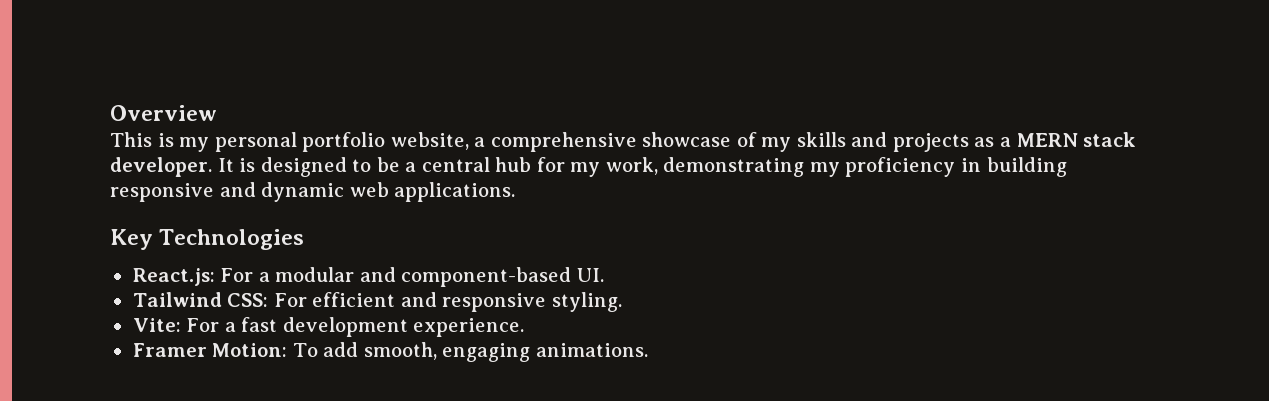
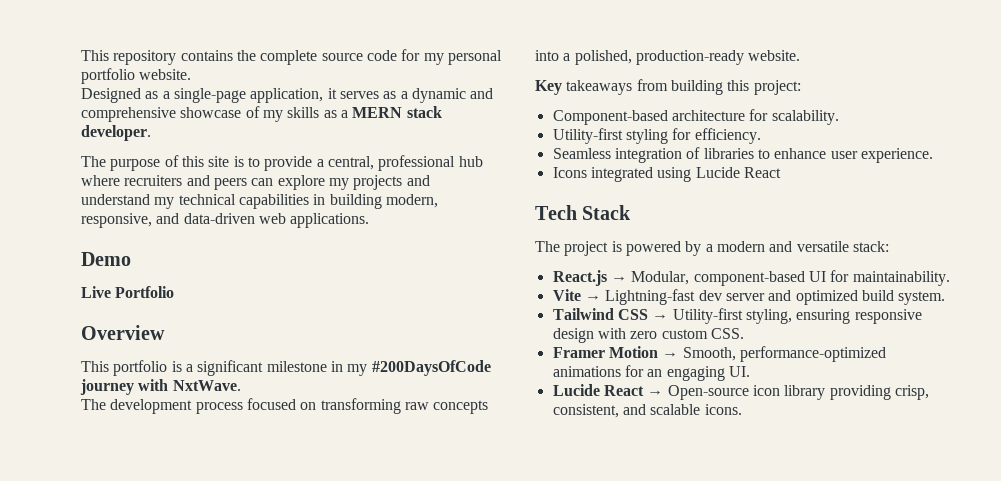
[110,105,217,121] [110,132,486,152] Overview // This is my personal portfolio website, a -> [81,49,502,65] [81,68,192,84] [81,88,494,103] This repository contains the complete source code for my personal portfolio website. // Designed as a single-page application, it serves as a dynamic and
[851,132,969,152] and projects -> (320, 112) none
[217,157,1067,177] [110,182,516,202] [110,229,305,250] [132,267,604,287] [132,292,622,312] [132,317,525,337] [132,342,648,362] It is designed to be a central hub for my work, demonstrating my proficiency in building responsive and dynamic web applications. // Key Technologies // React.js: For a modular and component-based UI. // Tailwind CSS: For efficient and responsive styling. // Vite: For a fast development experience. // Framer Motion: To add smooth, engaging animations. -> [81,155,483,171] [81,175,430,190] [81,194,438,209] [81,213,370,228] [81,252,131,266] [81,286,175,298] [81,325,165,340] [81,360,491,376] [80,379,241,395] [81,398,489,414] [535,50,801,65] [535,79,801,95] [552,109,839,125] [552,128,761,144] [552,147,933,163] [552,167,781,182] [535,205,632,220] [535,241,889,256] [552,270,950,286] [552,289,946,305] [552,308,922,324] [552,328,744,343] [552,346,886,362] [552,365,750,381] [552,384,929,400] [552,404,742,418] // The purpose of this site is to provide a central, professional hub where recruiters and peers can explore my projects and understand my technical capabilities in building modern, responsive, and data-driven web applications. // Demo // Live Portfolio // Overview // This portfolio is a significant milestone in my #200DaysOfCode journey with NxtWave. // The development process focused on transforming raw concepts into a polished, production-ready website. // Key takeaways from building this project: // Component-based architecture for scalability. // Utility-first styling for efficiency. // Seamless integration of libraries to enhance user experience. // Icons integrated using Lucide React // Tech Stack // The project is powered by a modern and versatile stack: // React.js → Modular, component-based UI for maintainability. // Vite → Lightning-fast dev server and optimized build system. // Tailwind CSS → Utility-first styling, ensuring responsive design with zero custom CSS. // Framer Motion → Smooth, performance-optimized animations for an engaging UI. // Lucide React → Open-source icon library providing crisp, consistent, and scalable icons.

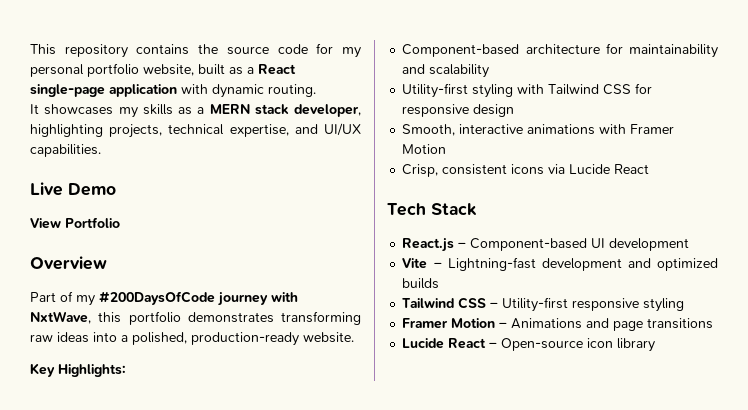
[260,50,318,65] complete -> (219, 49) none
[139,69,192,80] [81,88,494,103] [81,106,260,122] website. // Designed as a single-page application, it serves as a dynamic and comprehensive showcase of -> [143,64,296,76] [30,84,316,98] [30,104,114,115] website, built as a React single-page application with dynamic routing. // It showcases
[81,125,151,141] [81,155,483,171] [81,175,430,190] [81,194,438,209] [81,213,370,228] developer. // The purpose of this site is to provide a central, professional hub where recruiters and peers can explore my projects and understand my technical capabilities in building modern, responsive, and data-driven web applications. // -> [294,104,361,117] [30,123,361,138] [30,144,101,157] [30,182,63,196] developer, highlighting projects, technical expertise, and UI/UX capabilities. // Live
[81,286,111,298] Live -> [30,218,61,229] View
[81,360,491,376] [80,379,241,395] [81,398,317,414] This portfolio is a significant milestone in my #200DaysOfCode journey with NxtWave. // The development process focused on -> [30,291,298,306] [30,311,274,325] Part of my #200DaysOfCode journey with NxtWave, this portfolio demonstrates
[433,400,489,414] concepts -> [57,332,89,343] ideas
[566,79,801,95] takeaways from building this project: -> [58,364,126,377] Highlights:
[771,110,839,125] scalability. -> [629,44,718,58] [402,64,490,78] maintainability and scalability
[672,128,761,144] [552,147,933,163] [552,167,781,182] [535,205,632,220] [535,241,889,256] [552,270,950,286] [552,289,946,305] [552,308,922,324] [552,328,744,343] [552,346,886,362] [552,365,750,381] [552,384,664,396] for efficiency. // Seamless integration of libraries to enhance user experience. // Icons integrated using Lucide React // Tech Stack // The project is powered by a modern and versatile stack: // React.js → Modular, component-based UI for maintainability. // Vite → Lightning-fast dev server and optimized build system. // Tailwind CSS → Utility-first styling, ensuring responsive design with zero custom CSS. // Framer Motion → Smooth, performance-optimized animations for an engaging UI. // Lucide React → -> [517,83,653,95] [402,104,515,117] [402,124,675,136] [402,144,447,154] [402,164,650,177] [387,203,477,216] [402,238,690,252] [402,257,718,271] [402,278,440,289] [402,297,685,312] [402,318,714,331] [402,338,498,349] with Tailwind CSS for responsive design // Smooth, interactive animations with Framer Motion // Crisp, consistent icons via Lucide React // Tech Stack // React.js – Component-based UI development // Vite – Lightning-fast development and optimized builds // Tailwind CSS – Utility-first responsive styling // Framer Motion – Animations and page transitions // Lucide React –
[829,385,929,400] [552,404,742,418] providing crisp, consistent, and scalable icons. -> (656, 345) none

